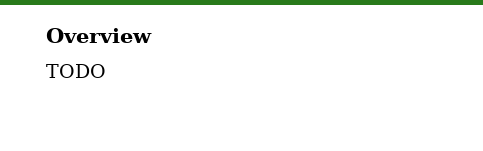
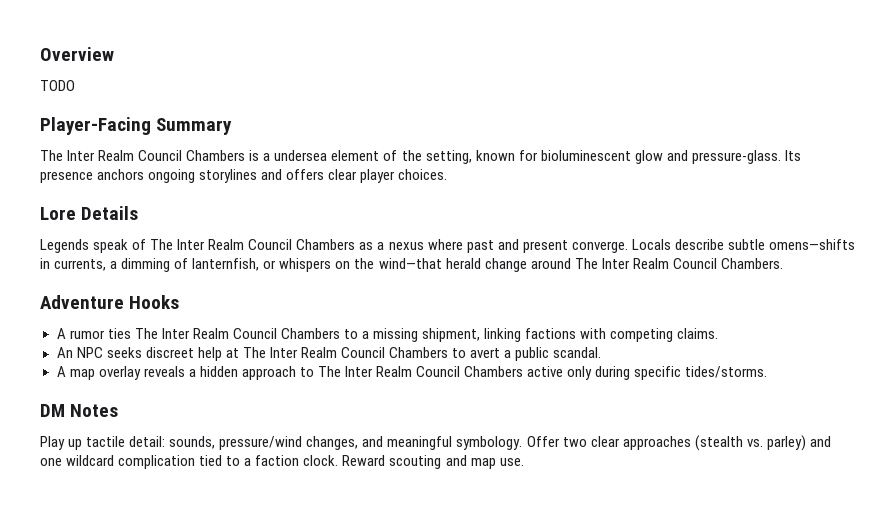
(106, 71) none -> [40,117,233,135] [40,150,801,164] [40,169,448,183] [40,206,139,220] [40,239,855,253] [40,258,783,272] [40,295,180,309] [56,328,719,342] [56,347,602,361] [56,366,768,380] [40,404,119,417] [40,435,831,451] [40,455,524,469] // Player-Facing Summary // The Inter Realm Council Chambers is a undersea element of the setting, known for bioluminescent glow and pressure-glass. Its presence anchors ongoing storylines and offers clear player choices. // Lore Details // Legends speak of The Inter Realm Council Chambers as a nexus where past and present converge. Locals describe subtle omens—shifts in currents, a dimming of lanternfish, or whispers on the wind—that herald change around The Inter Realm Council Chambers. // Adventure Hooks // A rumor ties The Inter Realm Council Chambers to a missing shipment, linking factions with competing claims. // An NPC seeks discreet help at The Inter Realm Council Chambers to avert a public scandal. // A map overlay reveals a hidden approach to The Inter Realm Council Chambers active only during specific tides/storms. // DM Notes // Play up tactile detail: sounds, pressure/wind changes, and meaningful symbology. Offer two clear approaches (stealth vs. parley) and one wildcard complication tied to a faction clock. Reward scouting and map use.

